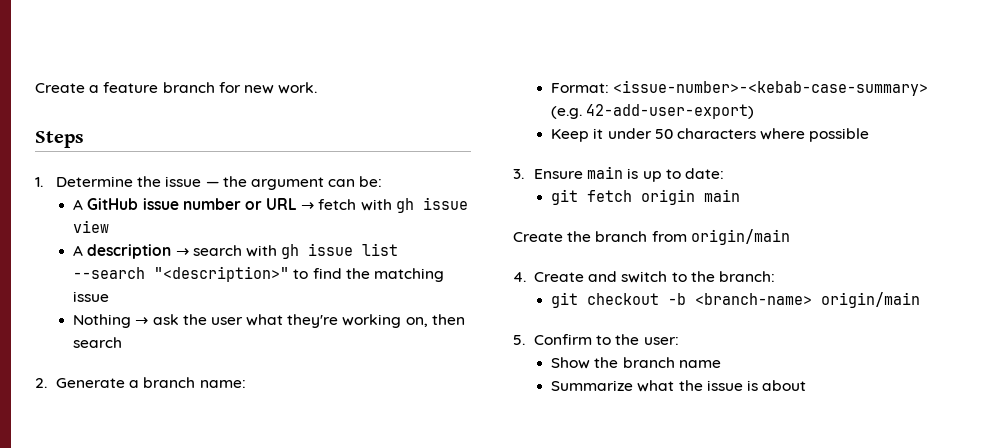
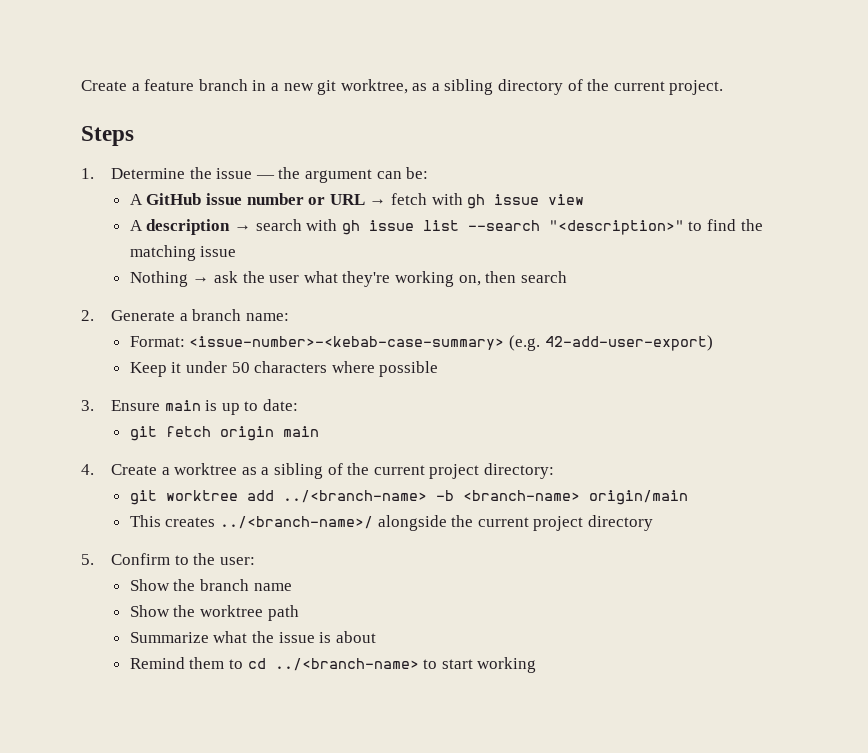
[218,82,318,94] for new work. -> [252,79,724,95] in a new git worktree, as a sibling directory of the current project.
[513,229,790,245] [513,271,776,283] [551,292,921,308] Create the branch from origin/main // 4. Create and switch to the branch: // git checkout -b <branch-name> origin/main -> [81,463,554,479] [129,490,688,505] [129,515,653,531] 4. Create a worktree as a sibling of the current project directory: // git worktree add ../<branch-name> -b <branch-name> origin/main // This creates ../<branch-name>/ alongside the current project directory
(721, 364) none -> [129,605,299,621] // Show the worktree path
(807, 385) none -> [129,657,537,673] // Remind them to cd ../<branch-name> to start working

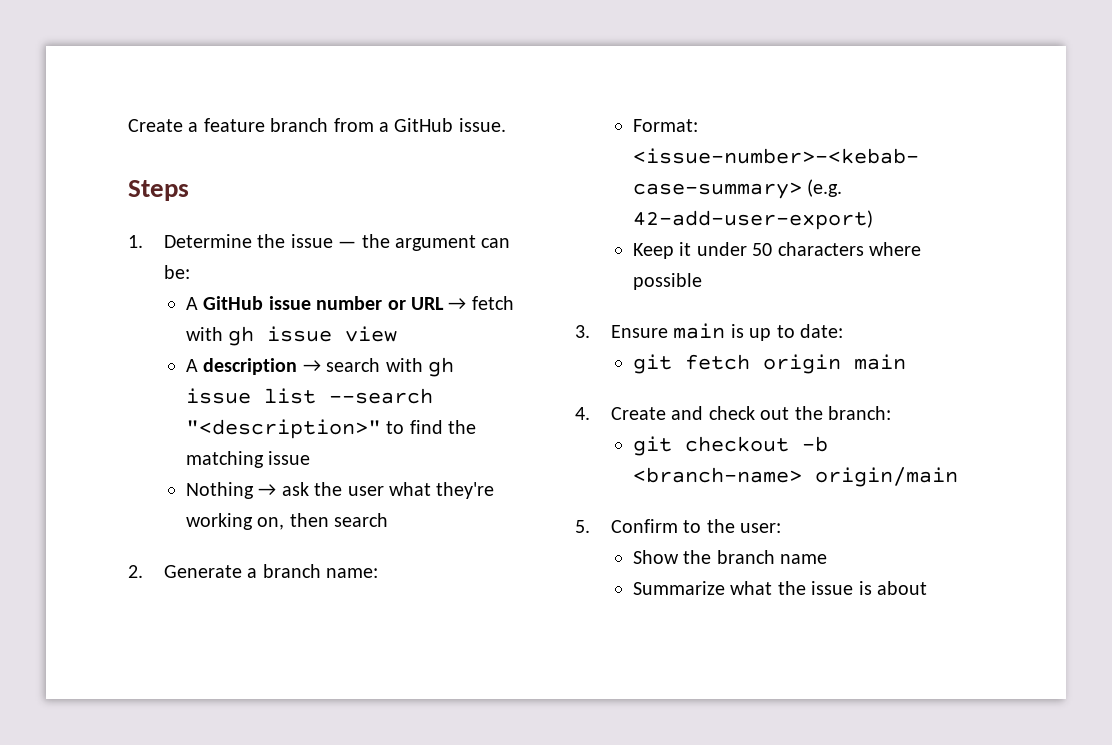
[252,79,724,95] in a new git worktree, as a sibling directory of the current project. -> [333,118,506,132] from a GitHub issue.
[161,463,554,479] [129,490,688,505] [129,515,653,531] a worktree as a sibling of the current project directory: // git worktree add ../<branch-name> -b <branch-name> origin/main // This creates ../<branch-name>/ alongside the current project directory -> [671,406,891,420] [632,436,828,456] [632,467,958,487] and check out the branch: // git checkout -b <branch-name> origin/main
[129,605,299,621] // Show the worktree path -> (828, 559) none
[129,657,537,673] // Remind them to cd ../<branch-name> to start working -> (927, 588) none

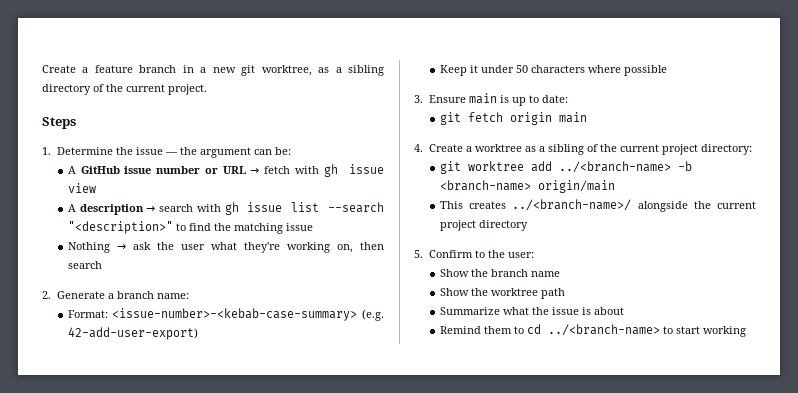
[333,118,506,132] from a GitHub issue. -> [182,65,385,76] [42,84,207,95] in a new git worktree, as a sibling directory of the current project.
[671,406,891,420] [632,436,828,456] [632,467,958,487] and check out the branch: // git checkout -b <branch-name> origin/main -> [465,144,752,155] [439,161,692,174] [439,180,615,193] [439,199,756,212] [439,220,528,231] a worktree as a sibling of the current project directory: // git worktree add ../<branch-name> -b <branch-name> origin/main // This creates ../<branch-name>/ alongside the current project directory
(828, 559) none -> [439,288,565,299] // Show the worktree path
(927, 588) none -> [439,324,746,337] // Remind them to cd ../<branch-name> to start working

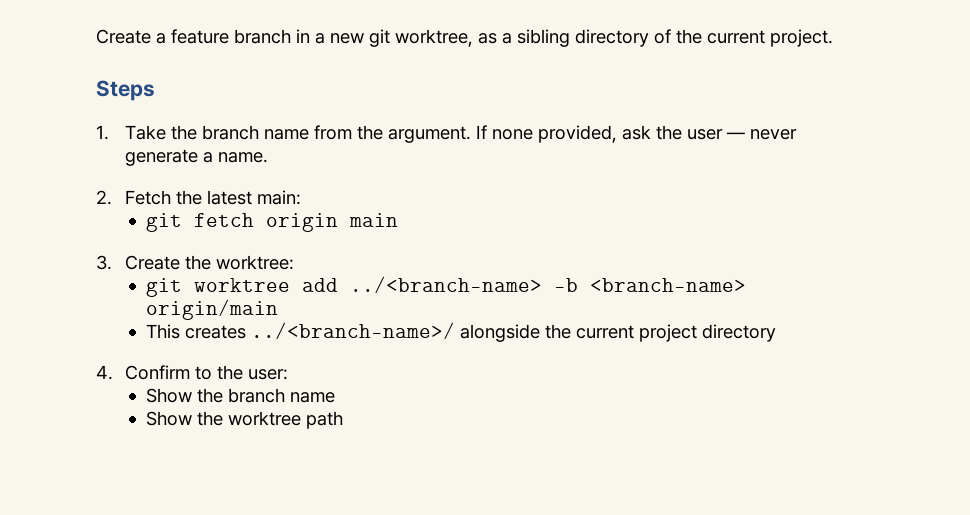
[56,147,291,158] [67,164,384,177] [67,183,96,193] [67,202,384,215] [67,221,313,234] [67,242,384,253] [67,261,102,269] [42,291,189,299] [67,308,384,321] [67,327,198,340] [439,65,667,76] [414,93,568,106] [439,112,587,125] [414,144,752,155] Determine the issue — the argument can be: // A GitHub issue number or URL → fetch with gh issue view // A description → search with gh issue list --search "<description>" to find the matching issue // Nothing → ask the user what they're working on, then search // 2. Generate a branch name: // Format: <issue-number>-<kebab-case-summary> (e.g. 42-add-user-export) // Keep it under 50 characters where possible // 3. Ensure main is up to date: // git fetch origin main // 4. Create a worktree as a sibling of the current project directory: -> [125,125,798,143] [125,149,269,166] [96,190,302,205] [145,213,398,232] [96,255,295,270] Take the branch name from the argument. If none provided, ask the user — never generate a name. // 2. Fetch the latest main: // git fetch origin main // 3. Create the worktree:
[414,250,423,258] 5. -> [96,365,113,380] 4.
[439,307,624,315] [439,324,746,337] // Summarize what the issue is about // Remind them to cd ../<branch-name> to start working -> (343, 420) none

